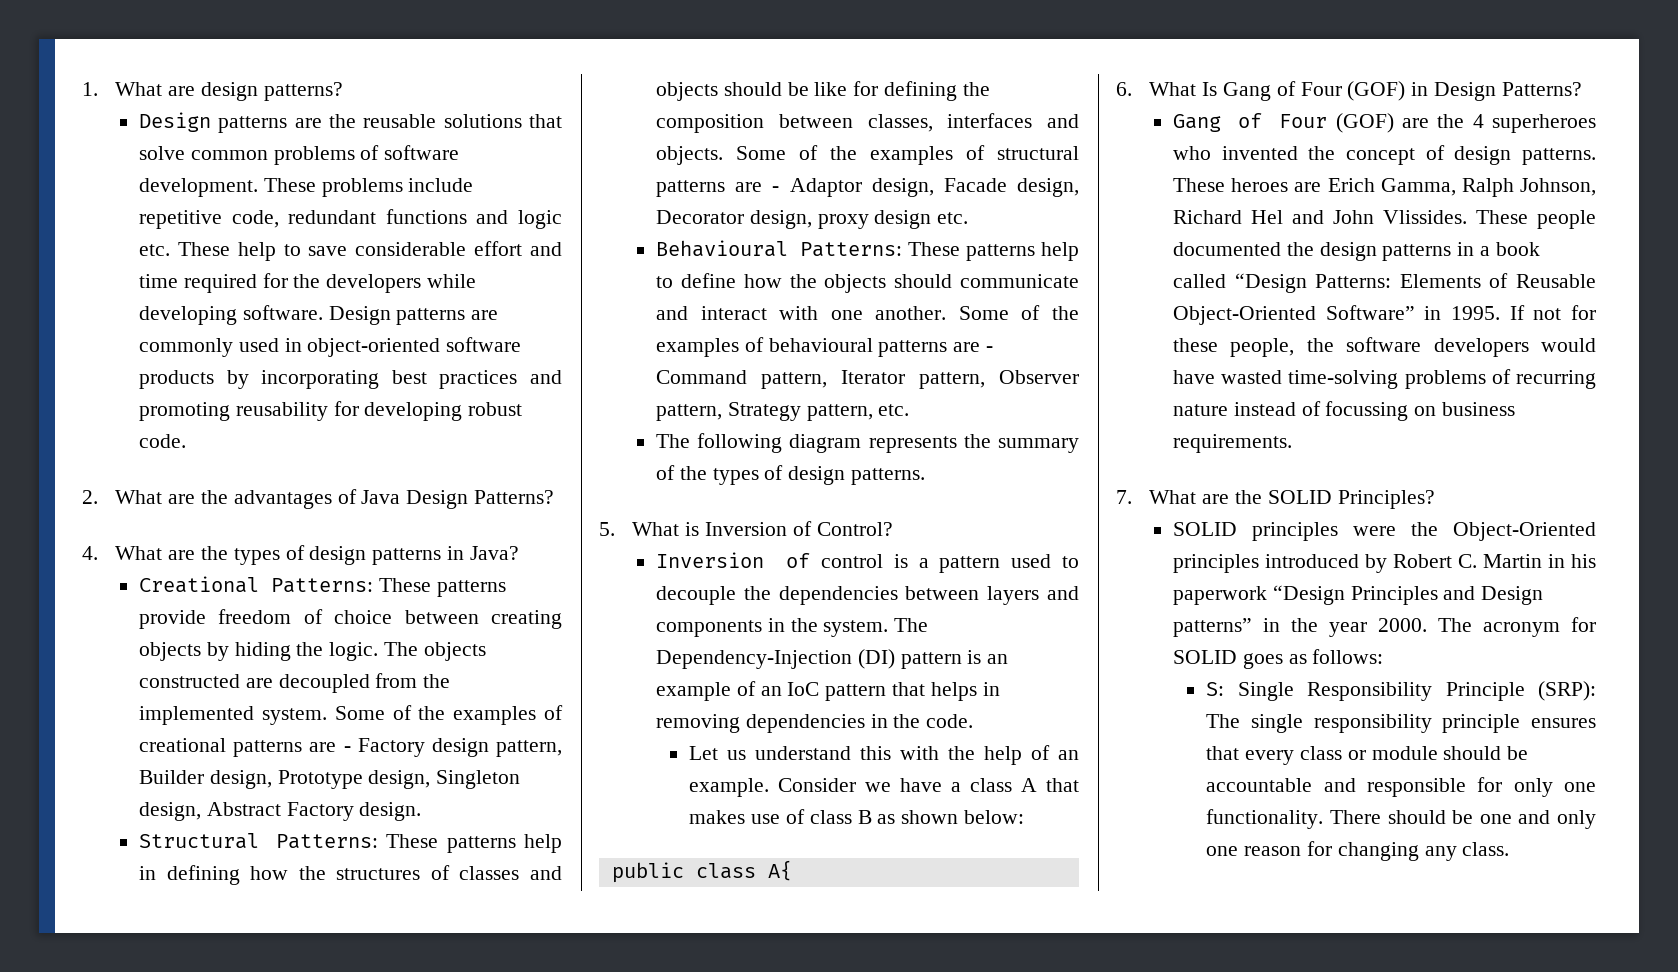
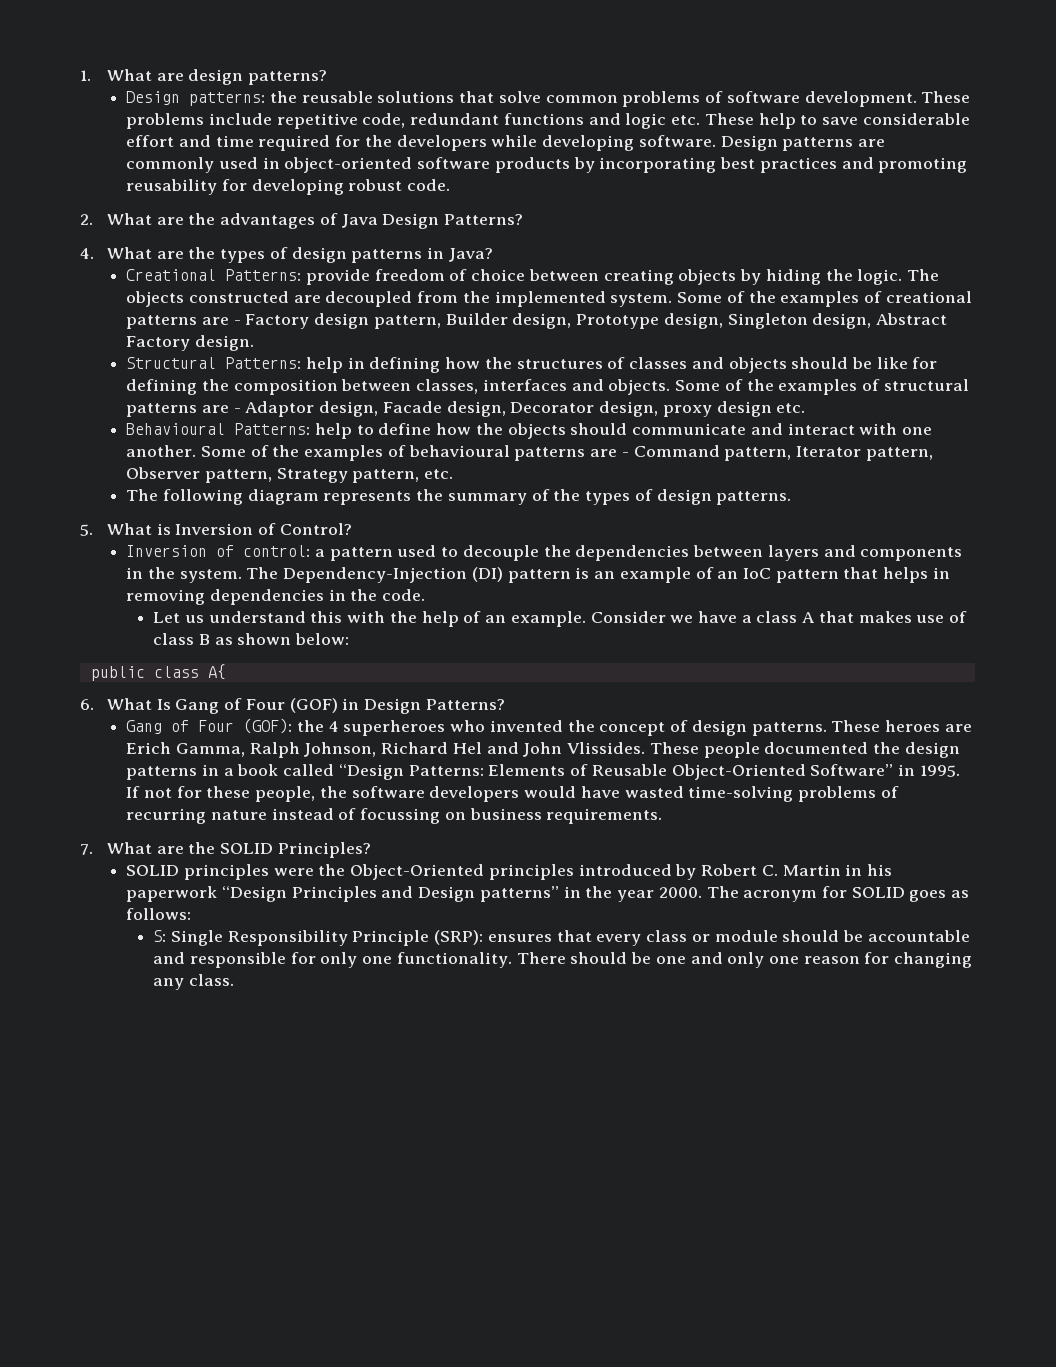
[218,116,322,133] patterns are -> [189,92,266,106] patterns:
[378,578,506,597] These patterns -> (302, 275) none
[386,834,516,853] These patterns -> (302, 363) none
[908,242,1036,261] These patterns -> (311, 429) none
[821,554,908,568] control is -> [243,545,311,557] control:
[1335,113,1430,133] (GOF) are -> [243,718,293,734] (GOF):
[1206,714,1521,733] The single responsibility principle -> (484, 937) none

